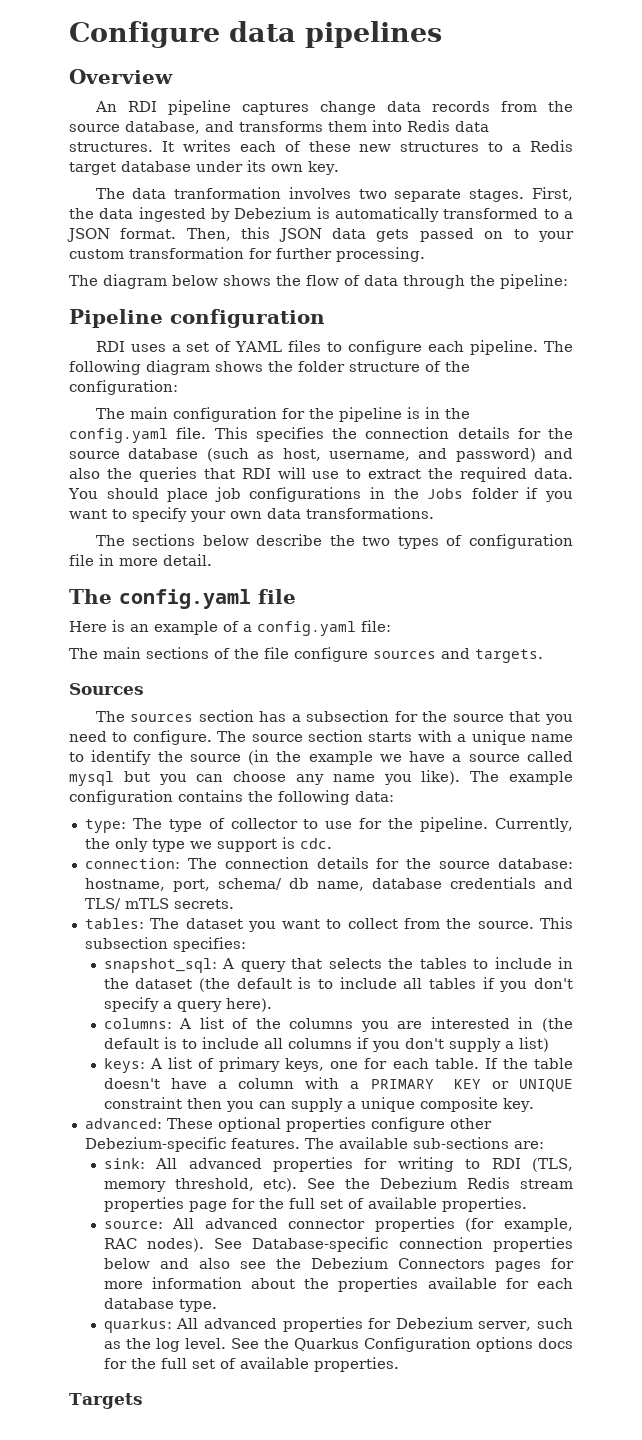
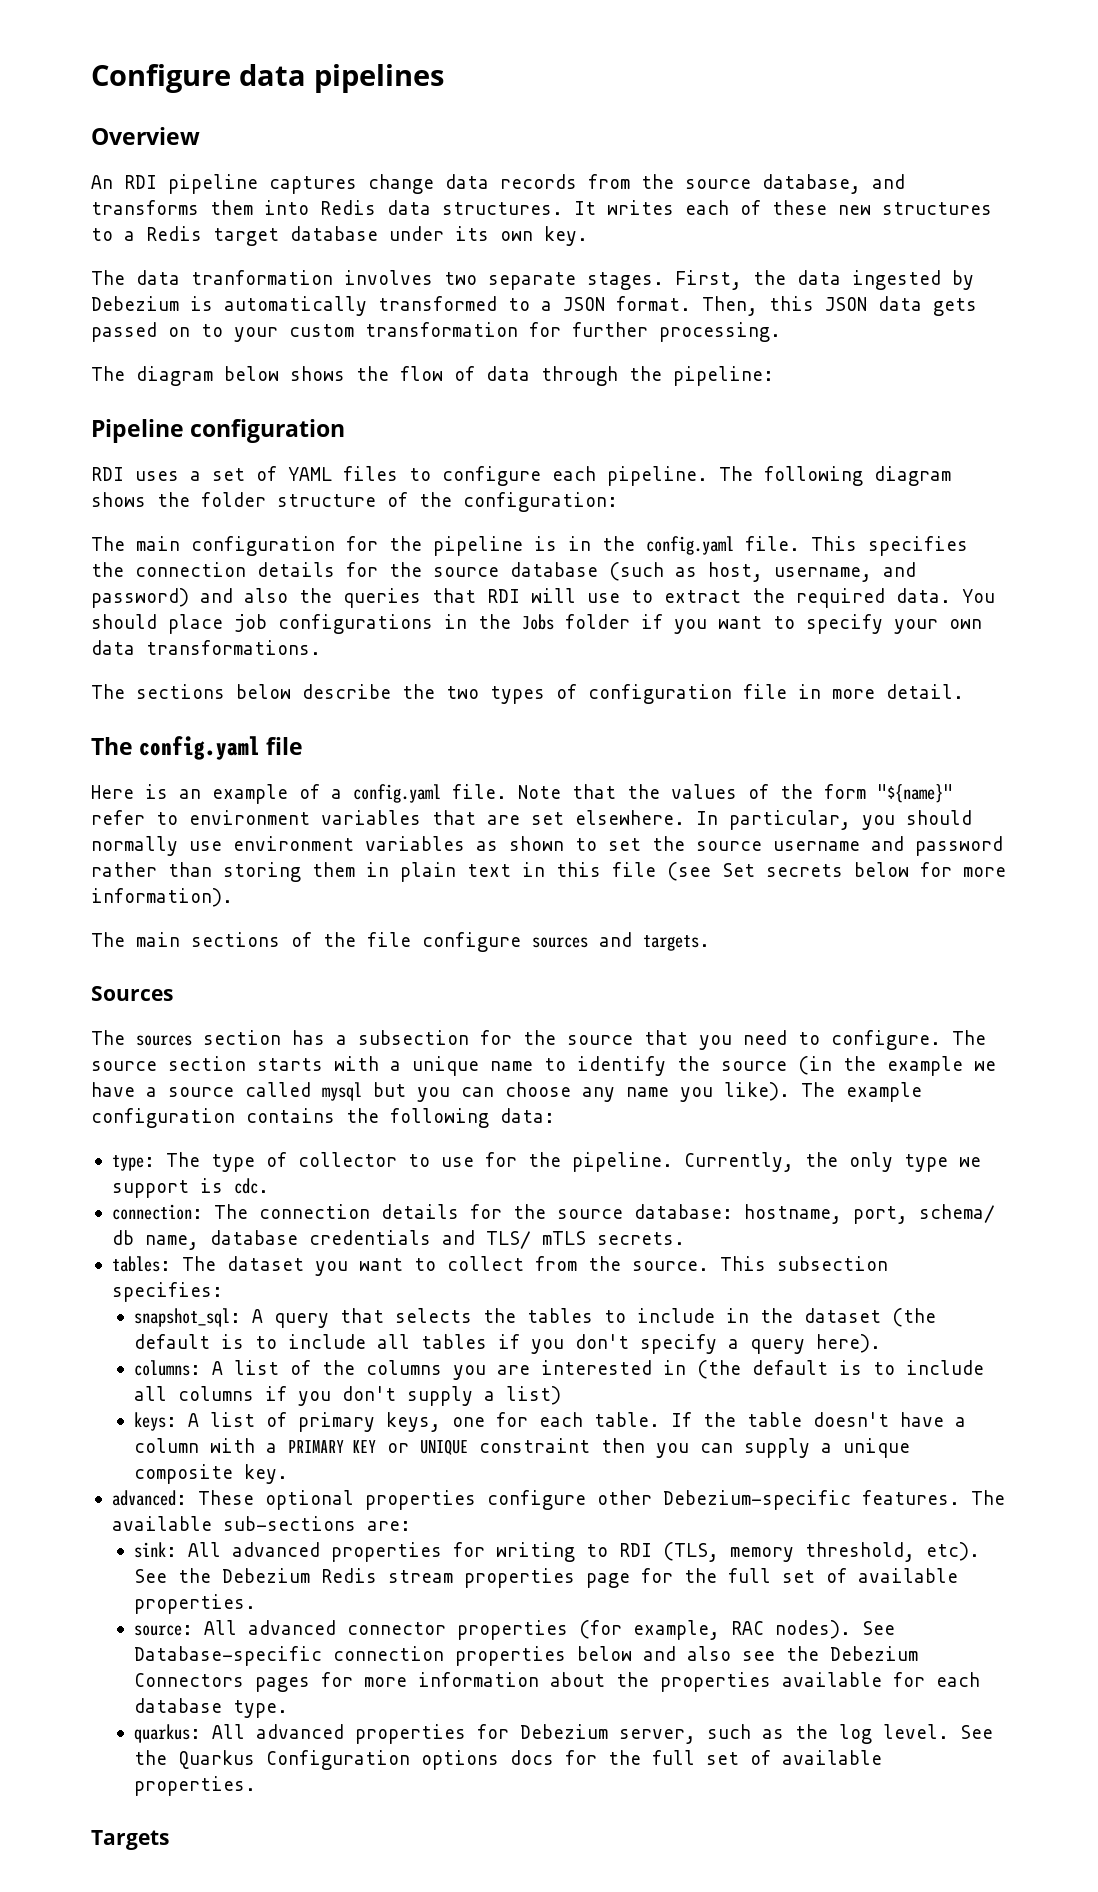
[361,620,391,632] file: -> [452,784,953,803] [91,810,972,830] [91,836,1003,856] [91,862,1006,882] [91,888,233,907] file. Note that the values of the form "${name}" refer to environment variables that are set elsewhere. In particular, you should normally use environment variables as shown to set the source username and password rather than storing them in plain text in this file (see Set secrets below for more information).

